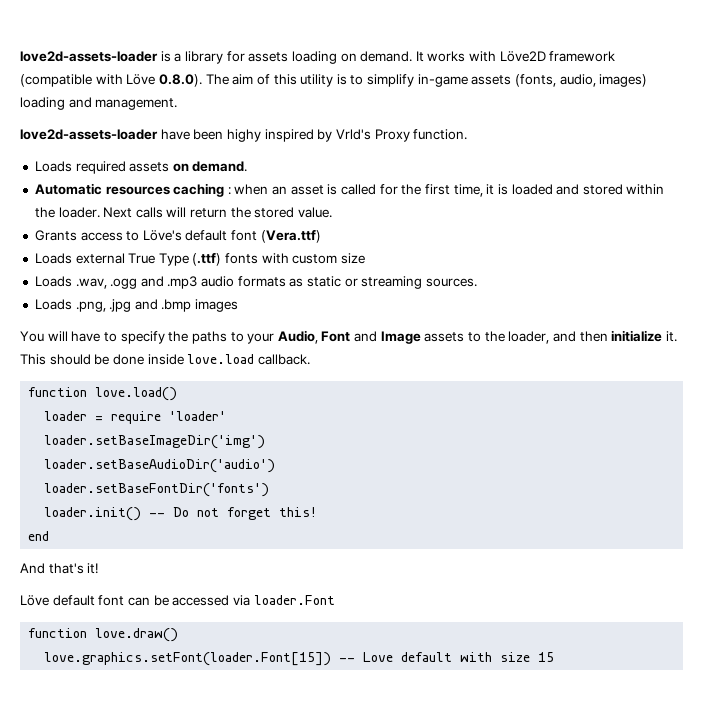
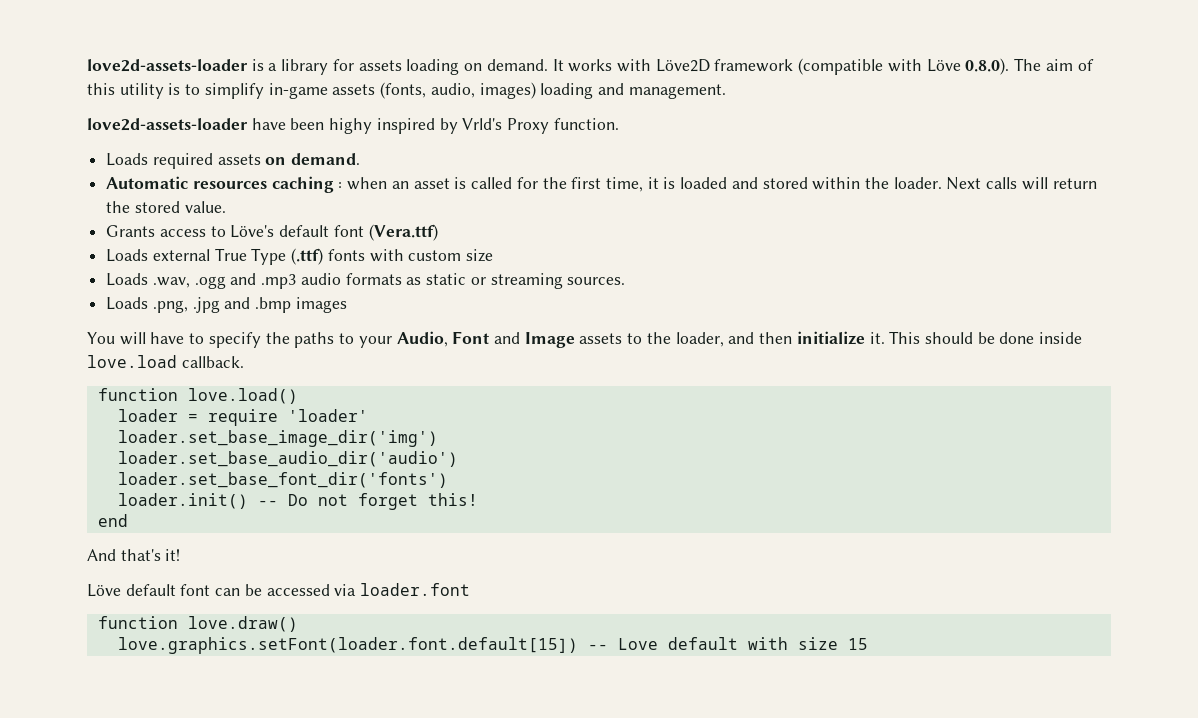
[44,435,266,449] [44,459,276,473] [44,483,270,497] loader.setBaseImageDir('img') // loader.setBaseAudioDir('audio') // loader.setBaseFontDir('fonts') -> [117,430,438,447] [117,451,458,467] [117,472,448,488] loader.set_base_image_dir('img') // loader.set_base_audio_dir('audio') // loader.set_base_font_dir('fonts')
[253,595,335,605] loader.Font -> [360,583,471,596] loader.font
[44,652,332,666] love.graphics.setFont(loader.Font[15]) -> [117,637,578,654] love.graphics.setFont(loader.font.default[15])

